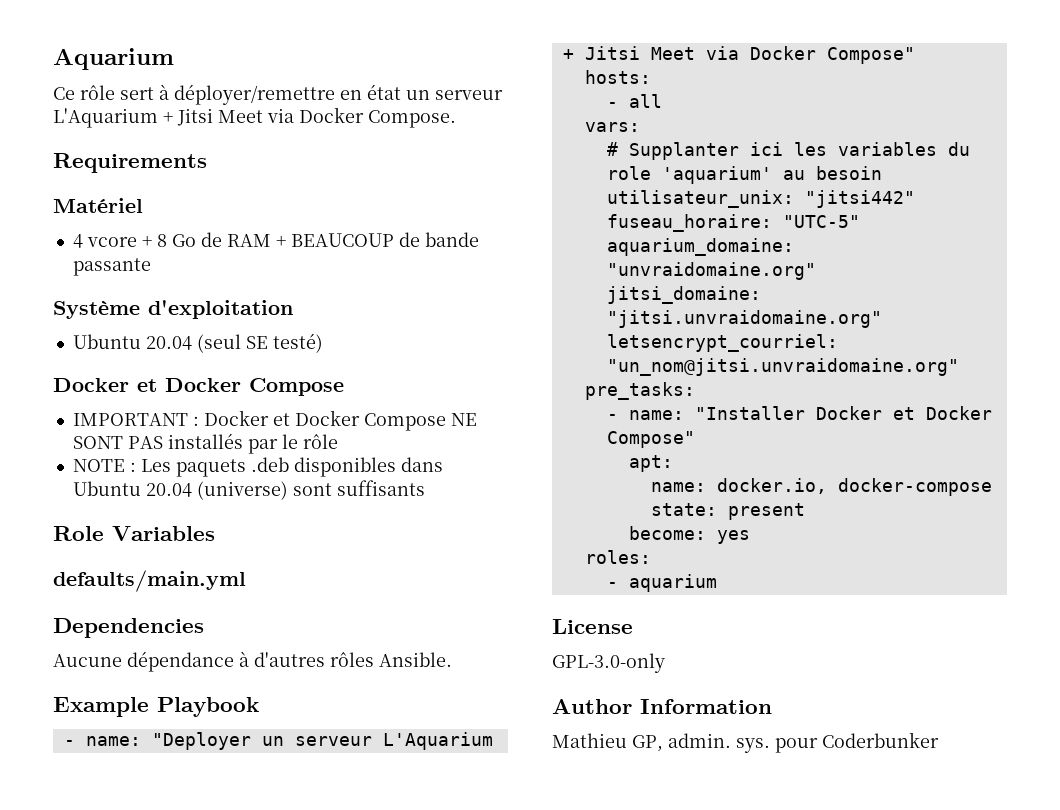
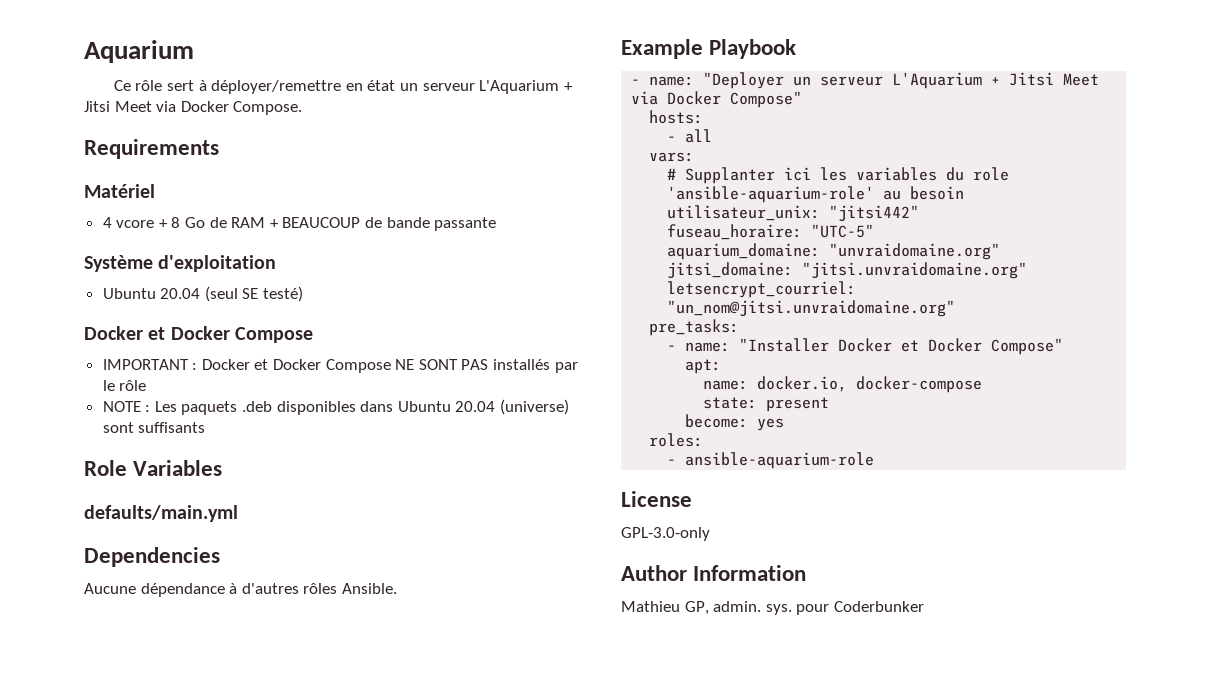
[661,166,772,184] 'aquarium' -> [667,186,875,203] 'ansible-aquarium-role'
[628,574,717,592] aquarium -> [685,452,875,469] ansible-aquarium-role

